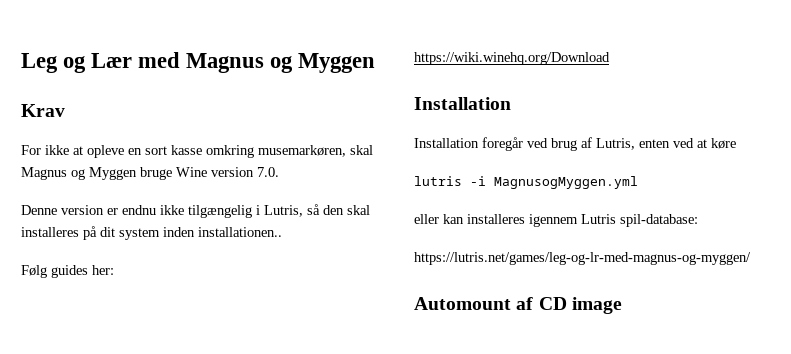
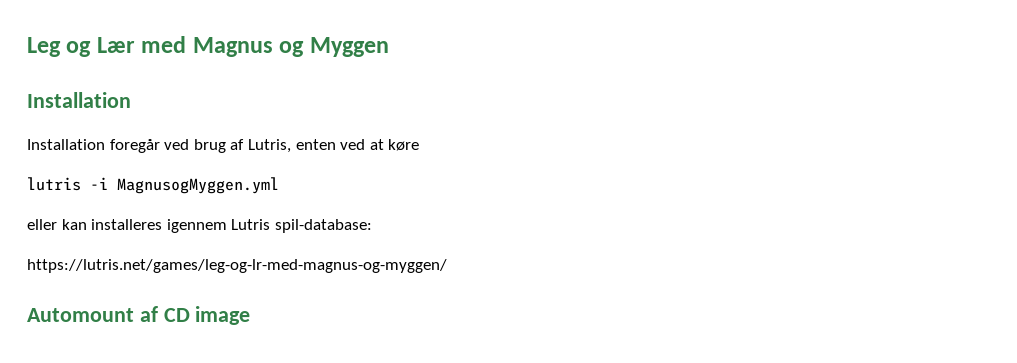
[21,104,65,117] [21,145,373,158] [21,167,279,180] [21,204,370,218] [21,226,282,240] [21,265,114,278] [414,52,610,65] // Krav // For ikke at opleve en sort kasse omkring musemarkøren, skal Magnus og Myggen bruge Wine version 7.0. // Denne version er endnu ikke tilgængelig i Lutris, så den skal installeres på dit system inden installationen.. // Følg guides her: // https://wiki.winehq.org/Download -> (389, 47) none

